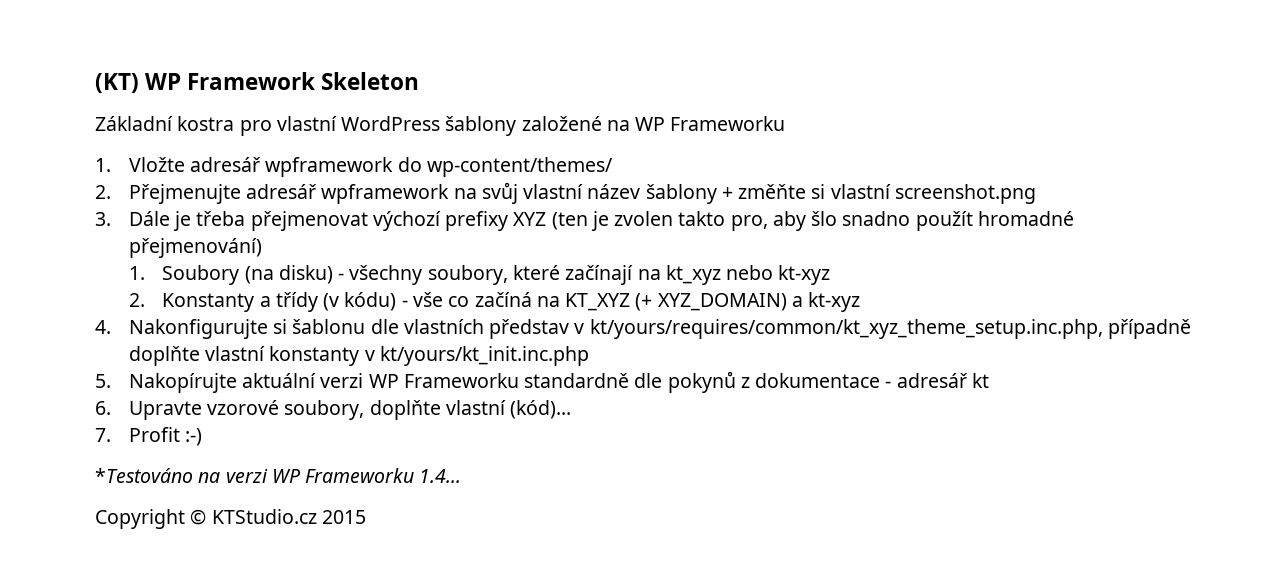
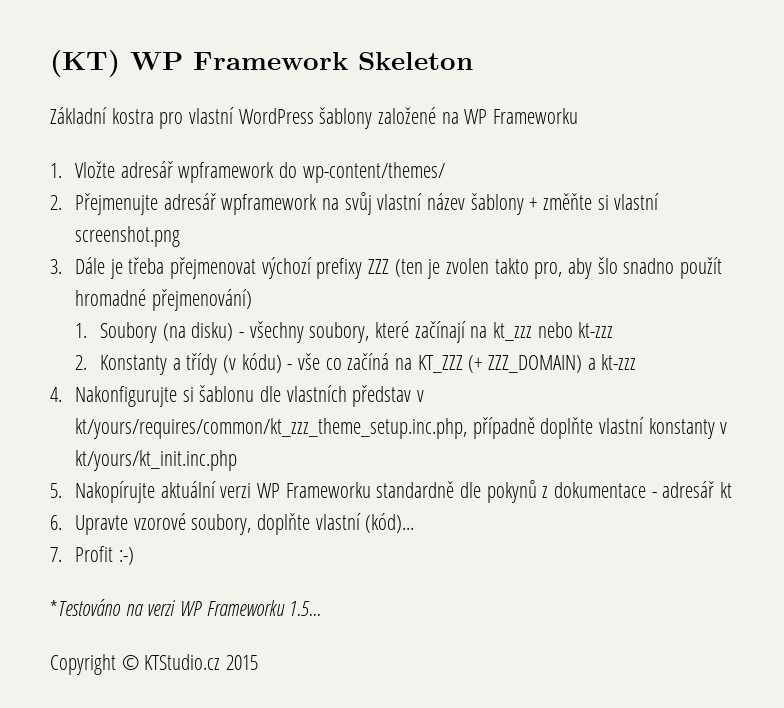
[513,212,547,226] XYZ -> [368,259,390,274] ZZZ
[665,265,831,285] kt_xyz nebo kt-xyz -> [493,322,614,341] kt_zzz nebo kt-zzz
[565,292,861,312] KT_XYZ (+ XYZ_DOMAIN) a kt-xyz -> [417,354,637,373] KT_ZZZ (+ ZZZ_DOMAIN) a kt-zzz
[589,319,1103,339] kt/yours/requires/common/kt_xyz_theme_setup.inc.php, -> [75,418,468,439] kt/yours/requires/common/kt_zzz_theme_setup.inc.php,
[419,469,462,483] 1.4... -> [289,601,322,616] 1.5...

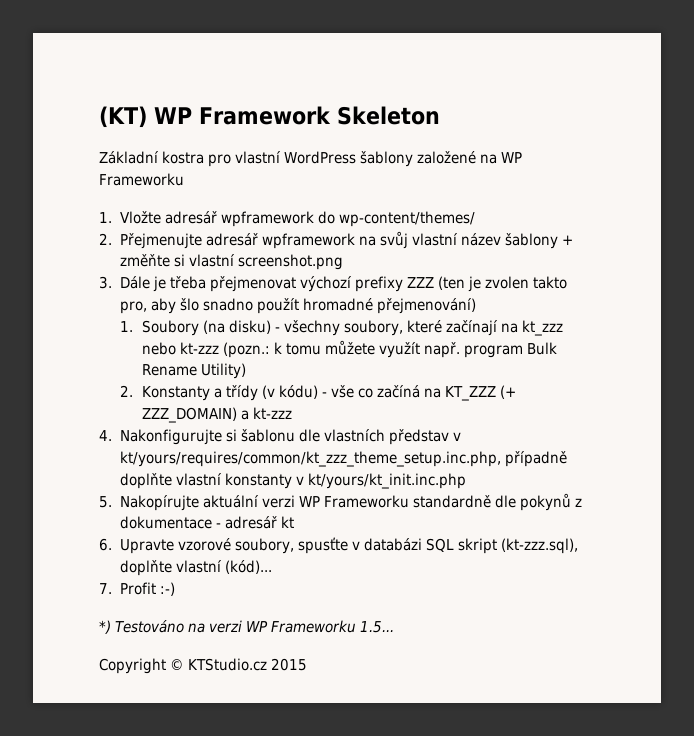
(614, 330) none -> [222,340,557,358] [141,363,246,379] (pozn.: k tomu můžete využít např. program Bulk Rename Utility)
(252, 524) none -> [298,537,579,554] spusťte v databázi SQL skript (kt-zzz.sql),
[50,599,121,616] *Testováno -> [99,620,184,634] *) Testováno

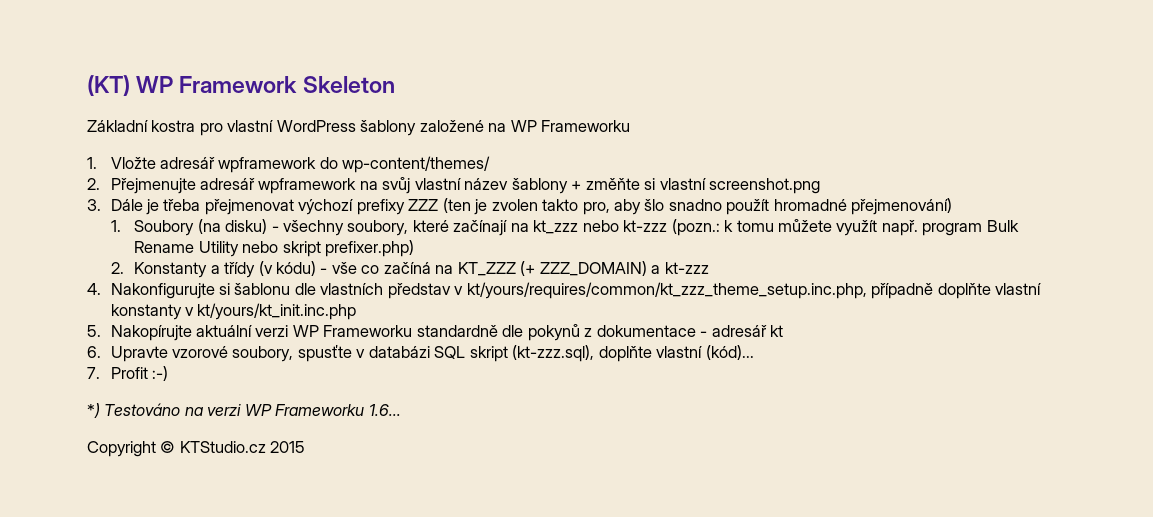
[200,363,246,379] Utility) -> [198,240,414,257] Utility nebo skript prefixer.php)
[359,621,394,633] 1.5... -> [368,404,401,416] 1.6...

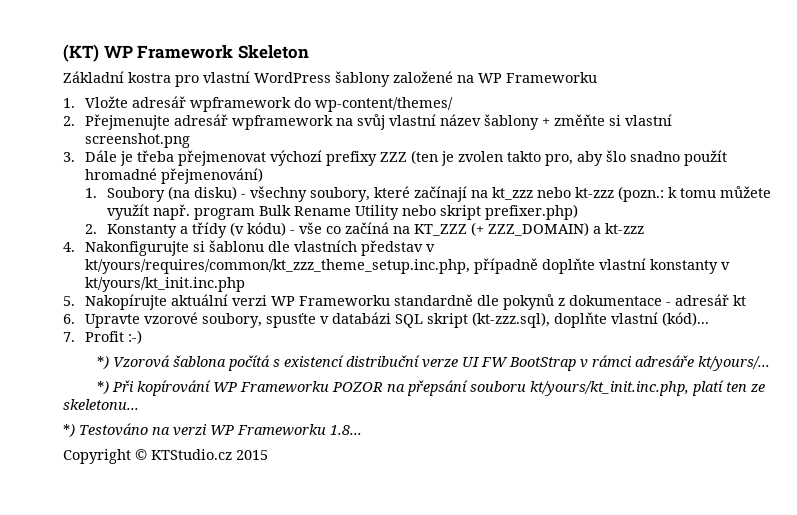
(169, 373) none -> [97,355,771,371] [97,380,766,396] [63,399,139,410] // *) Vzorová šablona počítá s existencí distribuční verze UI FW BootStrap v rámci adresáře kt/yours/... // *) Při kopírování WP Frameworku POZOR na přepsání souboru kt/yours/kt_init.inc.php, platí ten ze skeletonu...
[368,404,401,416] 1.6... -> [330,425,362,435] 1.8...

